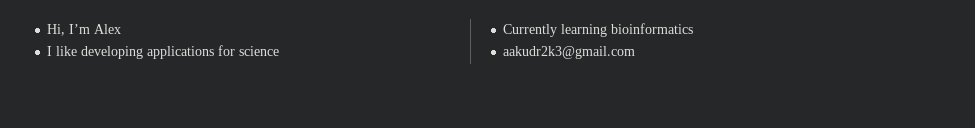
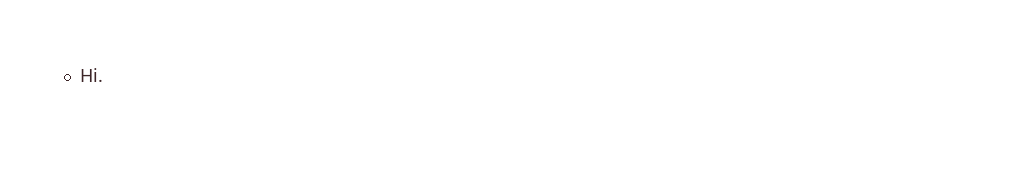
[47,24,122,36] [47,45,280,59] [503,23,694,37] [503,46,636,59] Hi, I’m Alex // I like developing applications for science // Currently learning bioinformatics // aakudr2k3@gmail.com -> [79,68,103,82] Hi.

